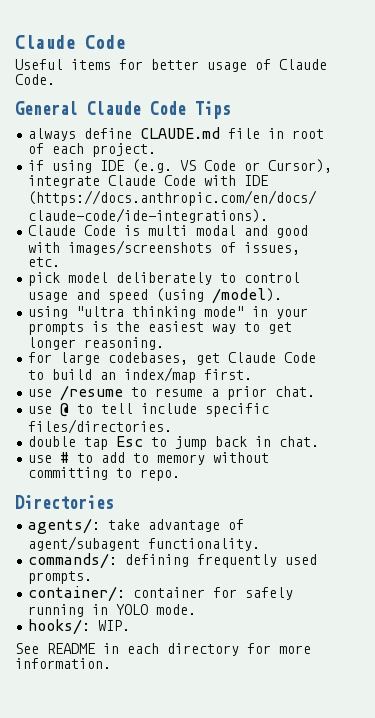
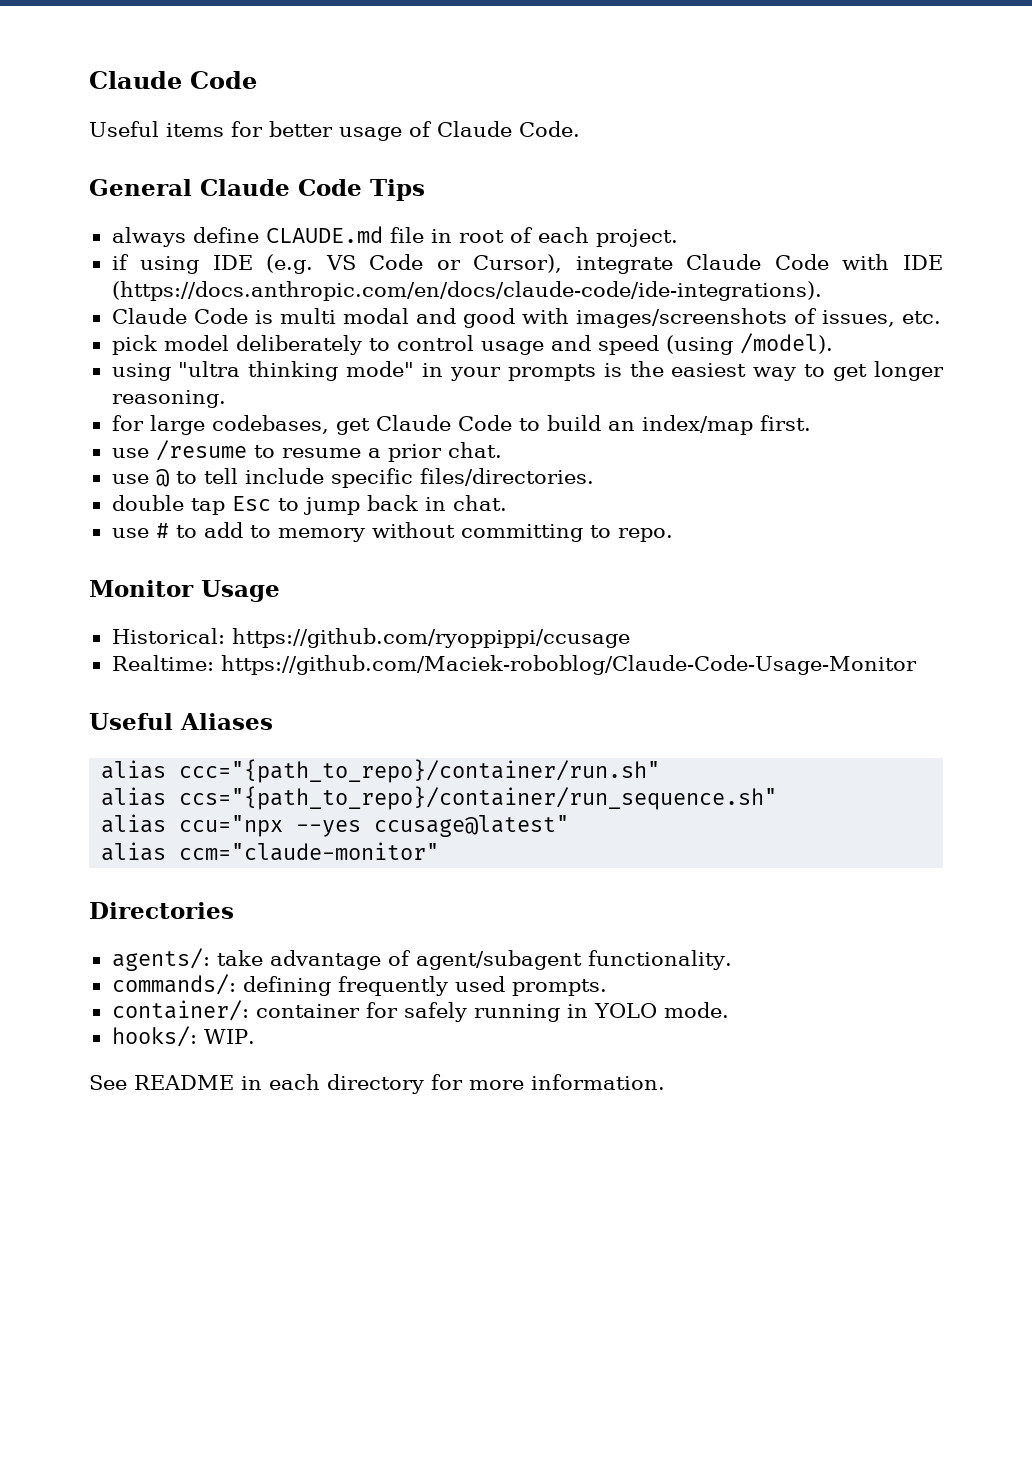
(181, 475) none -> [89,580,280,602] [111,628,630,648] [111,655,917,675] [89,713,273,730] [101,759,661,783] [101,786,778,810] [101,814,570,837] [101,842,440,861] // Monitor Usage // Historical: https://github.com/ryoppippi/ccusage // Realtime: https://github.com/Maciek-roboblog/Claude-Code-Usage-Monitor // Useful Aliases // alias ccc="{path_to_repo}/container/run.sh" // alias ccs="{path_to_repo}/container/run_sequence.sh" // alias ccu="npx --yes ccusage@latest" // alias ccm="claude-monitor"

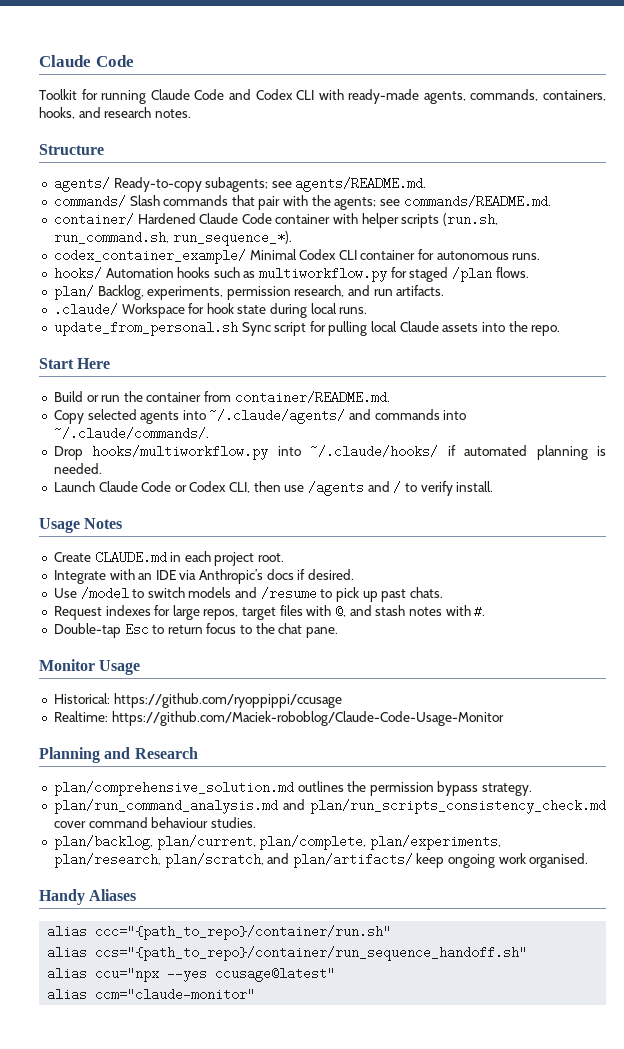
[89,121,580,141] [89,179,425,201] [111,226,678,247] [111,254,944,274] [111,281,822,301] [111,308,941,328] [111,333,833,355] [111,361,945,381] [111,390,226,408] [111,415,811,435] [111,440,502,462] [111,468,594,488] [111,495,507,515] [111,522,673,542] Useful items for better usage of Claude Code. // General Claude Code Tips // always define CLAUDE.md file in root of each project. // if using IDE (e.g. VS Code or Cursor), integrate Claude Code with IDE (https://docs.anthropic.com/en/docs/claude-code/ide-integrations). // Claude Code is multi modal and good with images/screenshots of issues, etc. // pick model deliberately to control usage and speed (using /model). // using "ultra thinking mode" in your prompts is the easiest way to get longer reasoning. // for large codebases, get Claude Code to build an index/map first. // use /resume to resume a prior chat. // use @ to tell include specific files/directories. // double tap Esc to jump back in chat. // use # to add to memory without committing to repo. -> [39,89,606,104] [39,107,191,119] [39,144,104,155] [53,177,427,192] [53,195,551,210] [53,213,499,228] [53,231,292,246] [53,249,541,264] [53,267,529,282] [53,285,445,300] [53,303,368,318] [53,321,561,336] [39,358,111,369] [53,391,390,404] [53,409,467,424] [53,427,209,440] [53,445,606,460] [53,463,102,474] [53,481,494,496] [39,518,123,533] [53,551,285,566] [53,569,354,584] [53,587,443,602] [53,605,486,620] [53,623,339,638] Toolkit for running Claude Code and Codex CLI with ready-made agents, commands, containers, hooks, and research notes. // Structure // agents/ Ready-to-copy subagents; see agents/README.md. // commands/ Slash commands that pair with the agents; see commands/README.md. // container/ Hardened Claude Code container with helper scripts (run.sh, run_command.sh, run_sequence_*). // codex_container_example/ Minimal Codex CLI container for autonomous runs. // hooks/ Automation hooks such as multiworkflow.py for staged /plan flows. // plan/ Backlog, experiments, permission research, and run artifacts. // .claude/ Workspace for hook state during local runs. // update_from_personal.sh Sync script for pulling local Claude assets into the repo. // Start Here // Build or run the container from container/README.md. // Copy selected agents into ~/.claude/agents/ and commands into ~/.claude/commands/. // Drop hooks/multiworkflow.py into ~/.claude/hooks/ if automated planning is needed. // Launch Claude Code or Codex CLI, then use /agents and / to verify install. // Usage Notes // Create CLAUDE.md in each project root. // Integrate with an IDE via Anthropic’s docs if desired. // Use /model to switch models and /resume to pick up past chats. // Request indexes for large repos, target files with @, and stash notes with #. // Double-tap Esc to return focus to the chat pane.
[89,713,173,730] Useful -> [39,747,198,763] [53,781,533,796] [53,799,606,814] [53,817,256,828] [53,835,501,850] [53,853,589,868] [39,889,85,905] Planning and Research // plan/comprehensive_solution.md outlines the permission bypass strategy. // plan/run_command_analysis.md and plan/run_scripts_consistency_check.md cover command behaviour studies. // plan/backlog, plan/current, plan/complete, plan/experiments, plan/research, plan/scratch, and plan/artifacts/ keep ongoing work organised. // Handy
[179,786,778,810] ccs="{path_to_repo}/container/run_sequence.sh" -> [95,946,528,961] ccs="{path_to_repo}/container/run_sequence_handoff.sh"
[89,902,234,919] [111,948,732,971] [111,974,607,996] [111,1000,729,1022] [111,1026,255,1047] [89,1074,665,1094] // Directories // agents/: take advantage of agent/subagent functionality. // commands/: defining frequently used prompts. // container/: container for safely running in YOLO mode. // hooks/: WIP. // See README in each directory for more information. -> (256, 994) none

